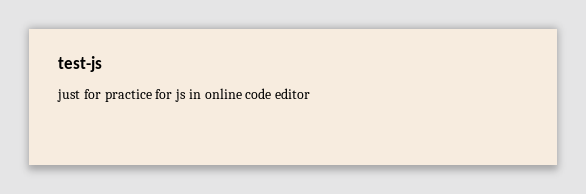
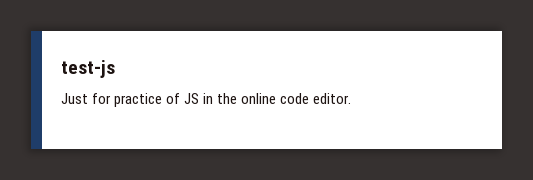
[57,89,80,102] just -> [61,93,88,104] Just
[155,89,201,102] for js in -> [166,93,238,104] of JS in the
[275,88,311,99] editor -> [313,93,352,104] editor.

